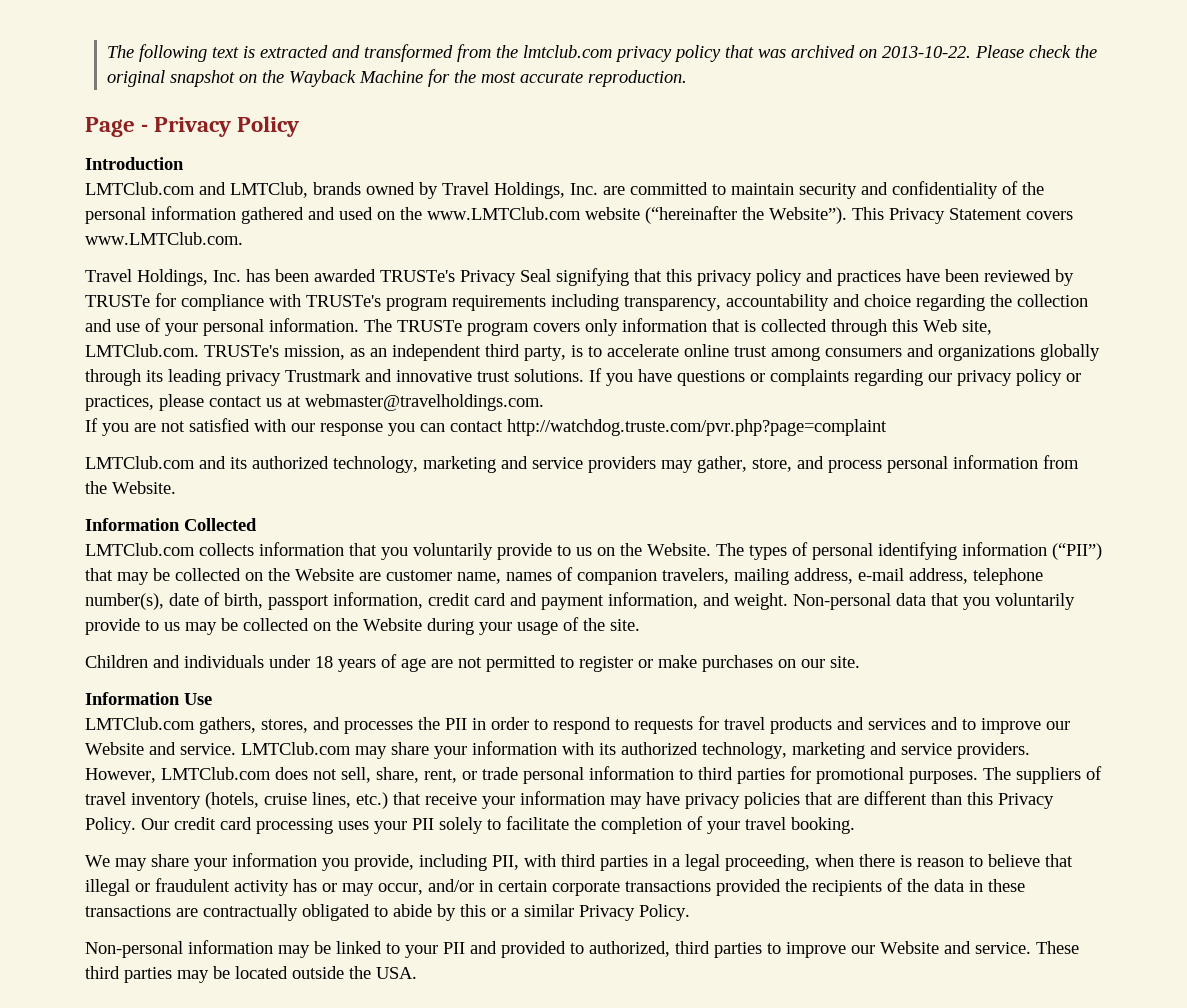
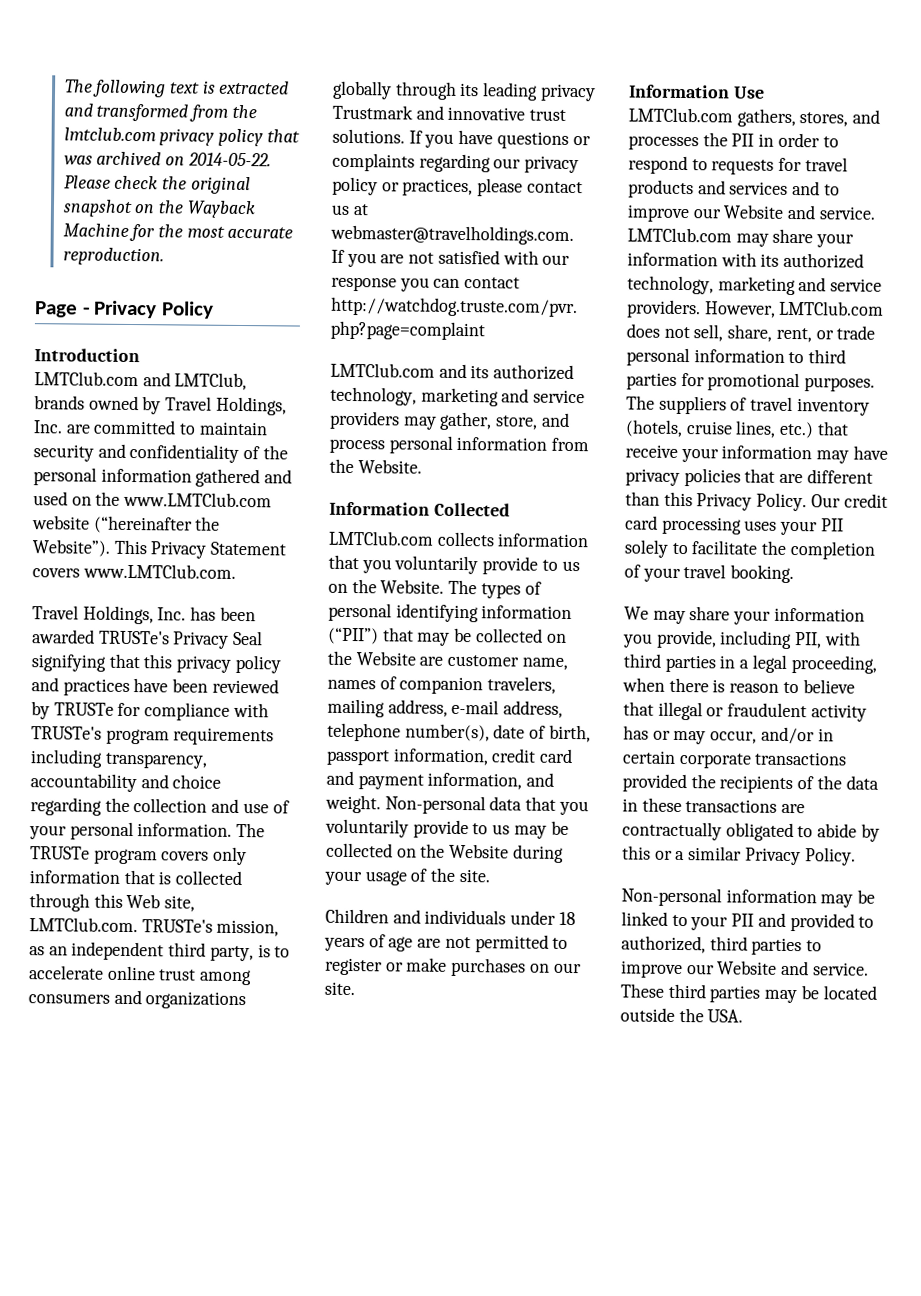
[882,46,972,58] 2013-10-22. -> [187,152,271,167] 2014-05-22.

